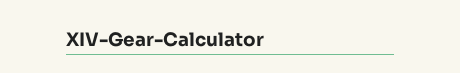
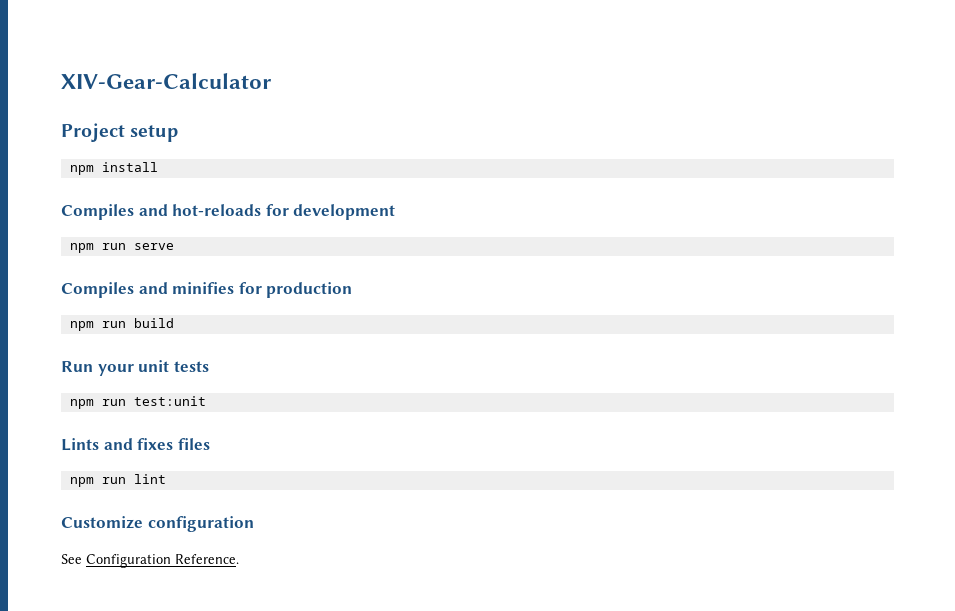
(264, 39) none -> [61,123,179,142] [69,162,158,175] [61,204,396,220] [69,243,174,253] [61,282,353,298] [69,318,174,331] [61,360,209,376] [69,396,206,409] [61,438,210,451] [69,474,166,487] [61,516,254,532] [61,554,239,568] // Project setup // npm install // Compiles and hot-reloads for development // npm run serve // Compiles and minifies for production // npm run build // Run your unit tests // npm run test:unit // Lints and fixes files // npm run lint // Customize configuration // See Configuration Reference.

